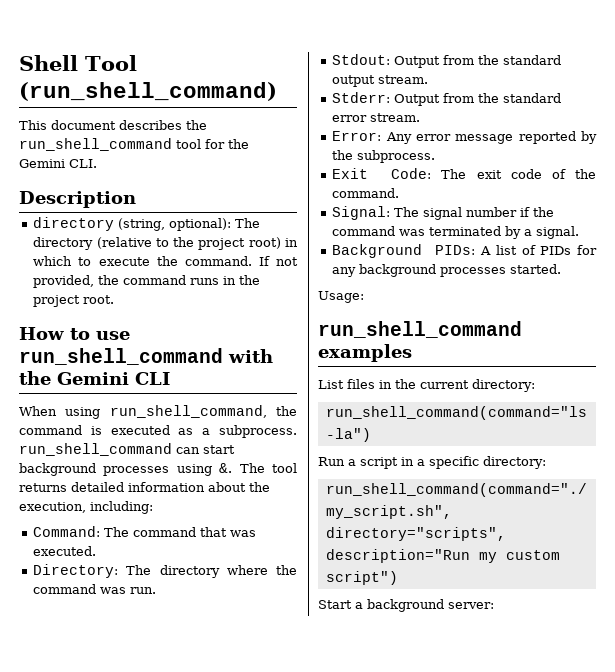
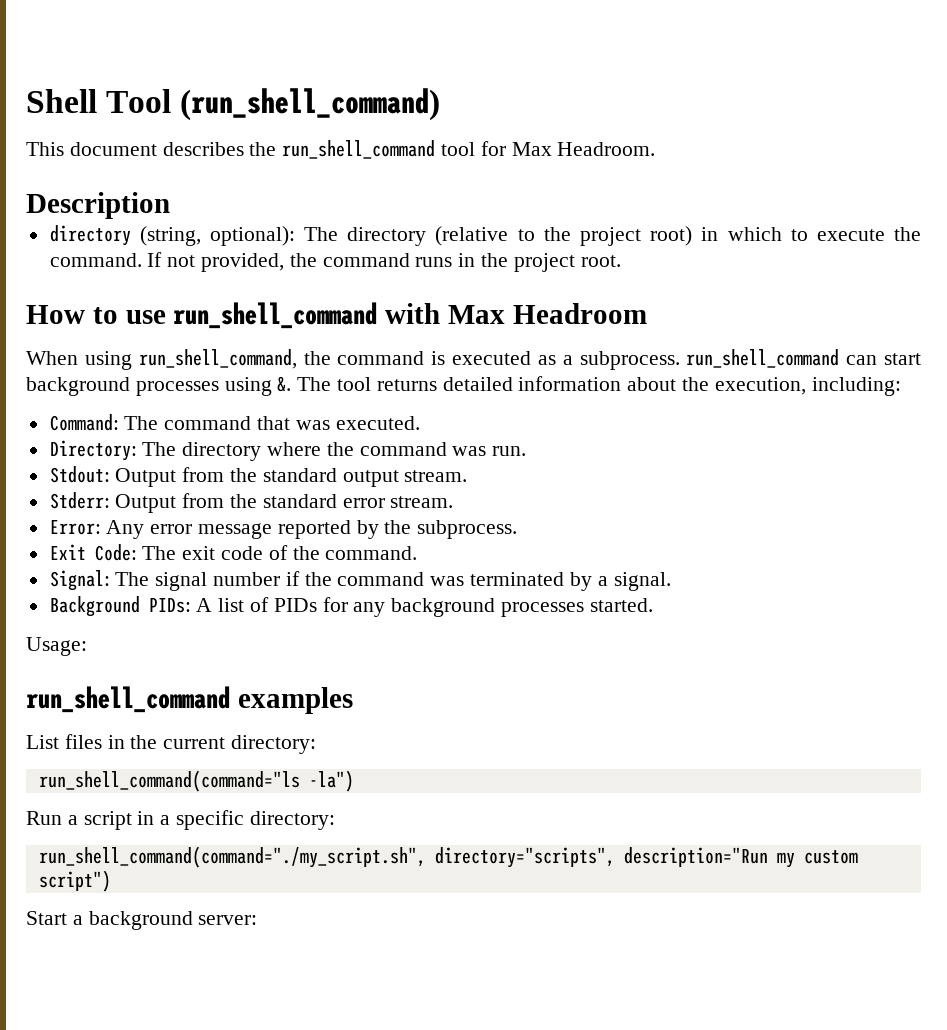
[228,139,249,149] [19,159,97,168] the Gemini CLI. -> [511,142,656,156] Max Headroom.
[19,371,170,385] the Gemini CLI -> [448,303,647,324] Max Headroom

